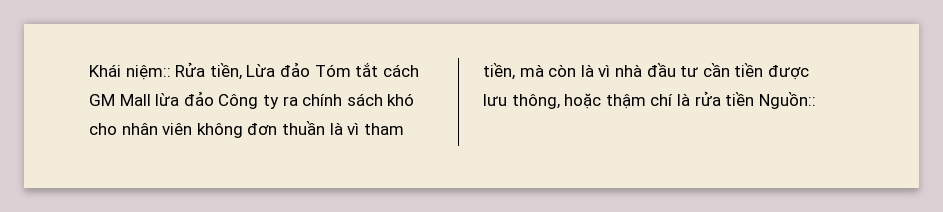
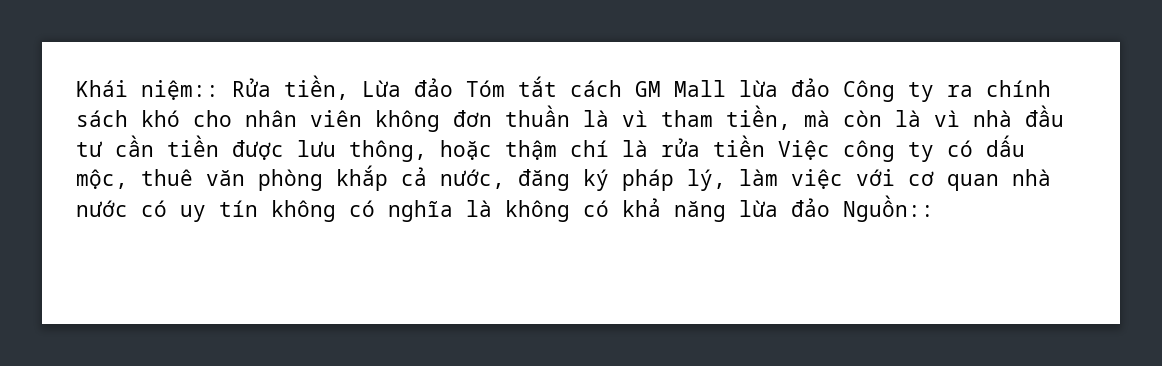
(755, 99) none -> [778,135,1025,162] [76,165,1051,191] [76,198,830,222] Việc công ty có dấu mộc, thuê văn phòng khắp cả nước, đăng ký pháp lý, làm việc với cơ quan nhà nước có uy tín không có nghĩa là không có khả năng lừa đảo

